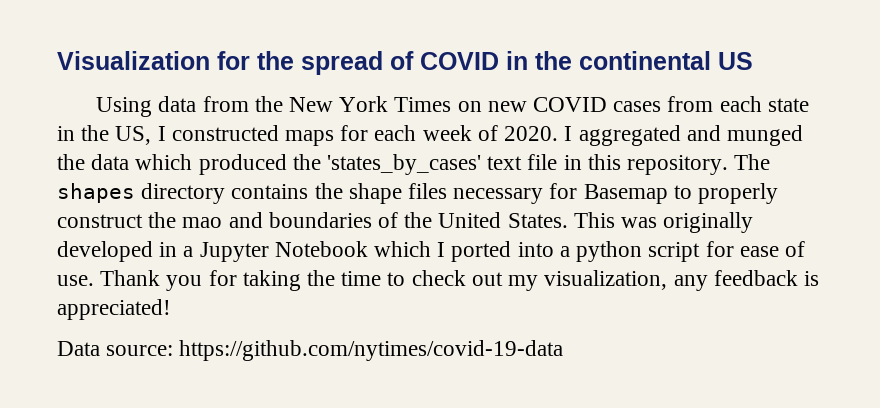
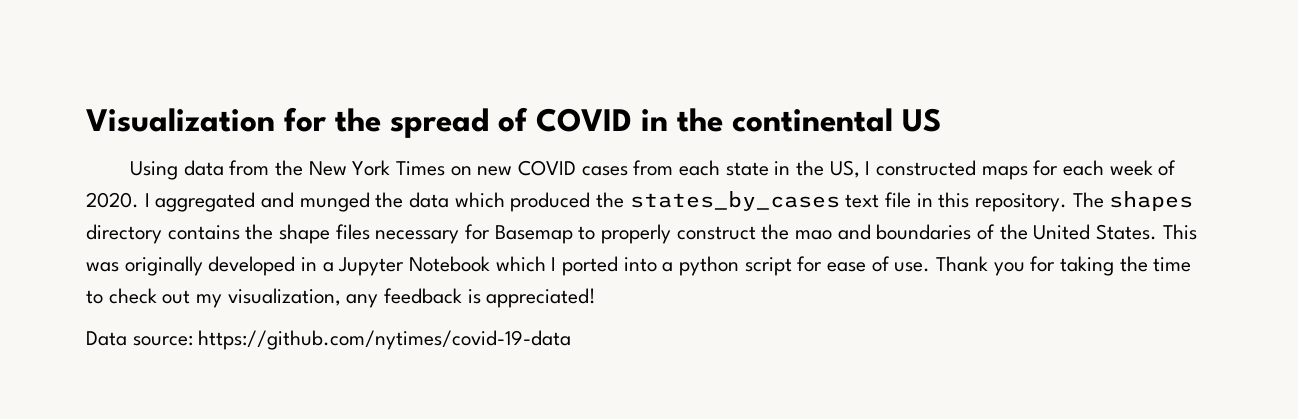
[327,154,482,175] 'states_by_cases' -> [629,191,840,211] states_by_cases

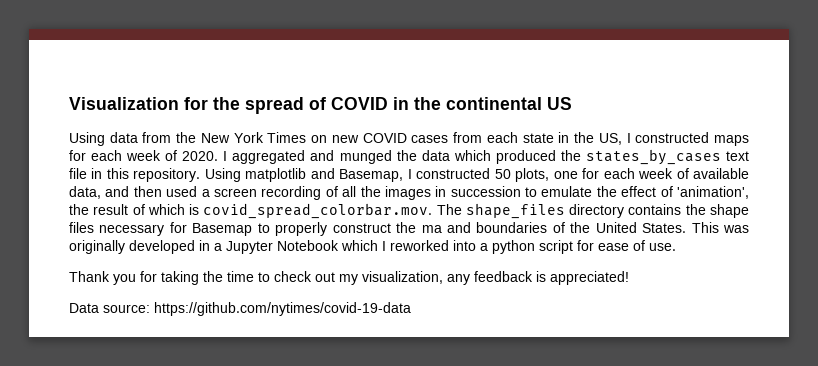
[1072,191,1194,211] The shapes -> [204,168,750,182] [69,186,750,200] [69,203,565,219] Using matplotlib and Basemap, I constructed 50 plots, one for each week of available data, and then used a screen recording of all the images in succession to emulate the effect of 'animation', the result of which is covid_spread_colorbar.mov. The shape_files
[795,230,833,240] mao -> [421,225,442,233] ma
[562,256,619,276] ported -> [390,240,449,251] reworked
(931, 267) none -> (676, 247) //

